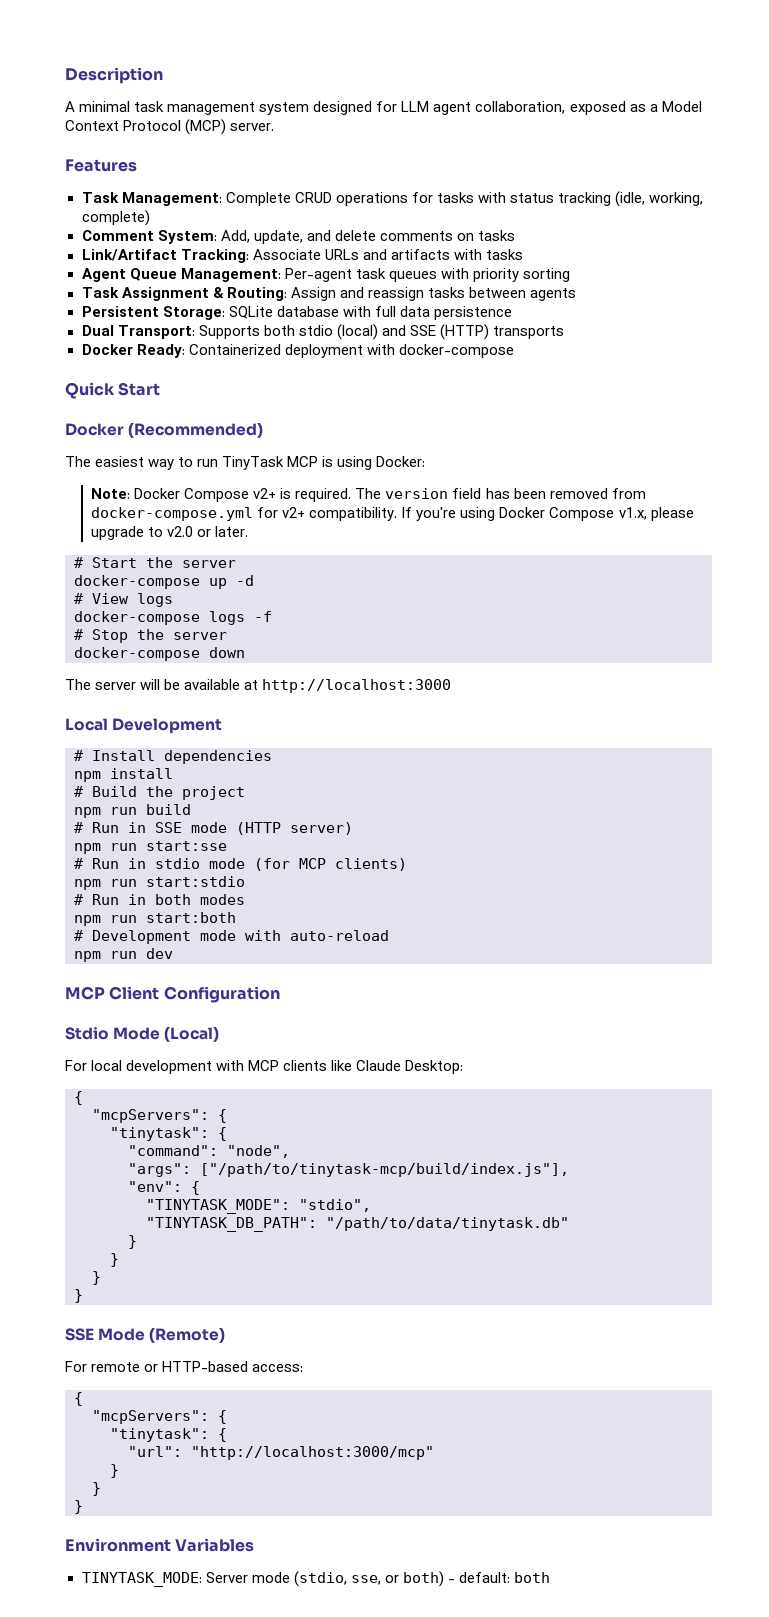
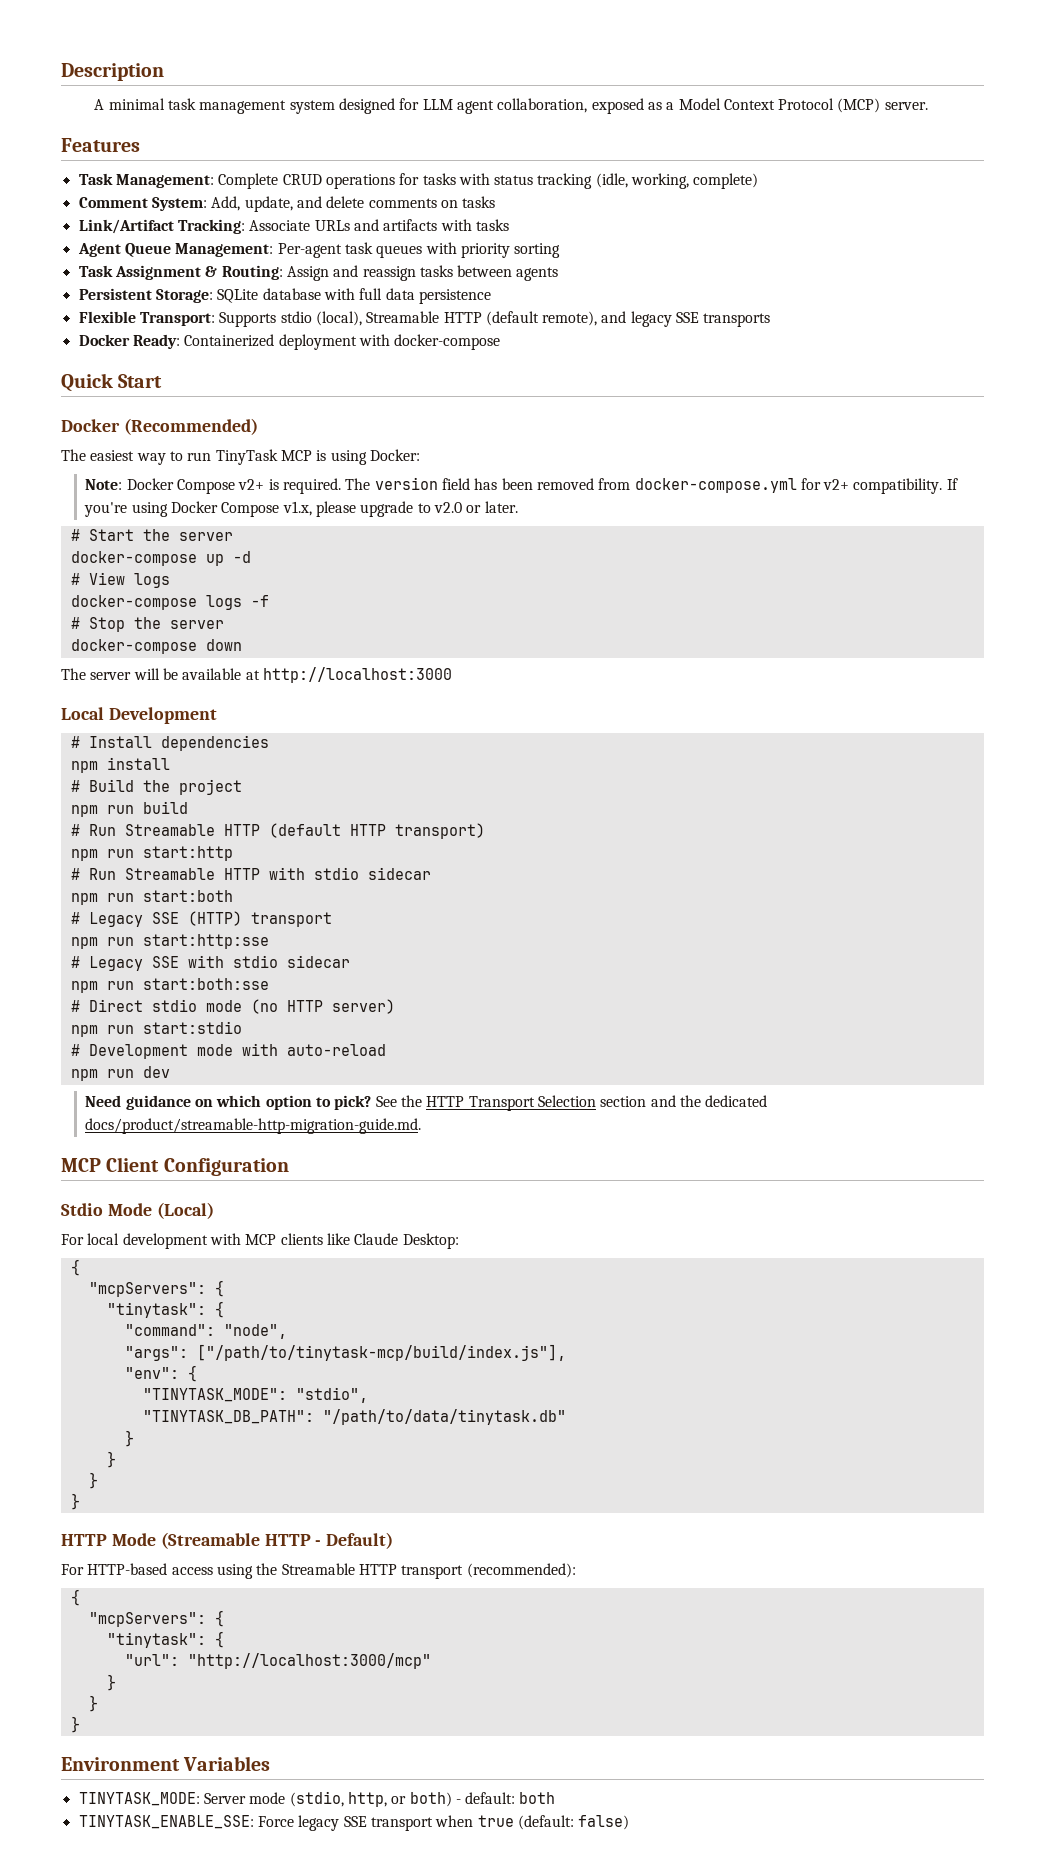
[81,325,114,336] Dual -> [78,311,136,323] Flexible
[263,324,489,340] both stdio (local) and SSE (HTTP) -> [280,311,700,327] stdio (local), Streamable HTTP (default remote), and legacy SSE
[128,822,353,835] [74,841,227,854] [74,858,407,871] [74,876,245,890] [74,894,245,905] [74,912,236,926] in SSE mode (HTTP server) // npm run start:sse // # Run in stdio mode (for MCP clients) // npm run start:stdio // # Run in both modes // npm run start:both -> [124,823,485,839] [70,846,233,861] [70,867,431,880] [70,890,233,905] [70,911,332,927] [70,934,269,949] [70,955,350,971] [70,978,269,993] [70,999,395,1014] [70,1021,242,1037] Streamable HTTP (default HTTP transport) // npm run start:http // # Run Streamable HTTP with stdio sidecar // npm run start:both // # Legacy SSE (HTTP) transport // npm run start:http:sse // # Legacy SSE with stdio sidecar // npm run start:both:sse // # Direct stdio mode (no HTTP server) // npm run start:stdio
(173, 953) none -> [85,1095,768,1111] [85,1118,422,1134] // Need guidance on which option to pick? See the HTTP Transport Selection section and the dedicated docs/product/streamable-http-migration-guide.md.
[65,1327,226,1343] [65,1361,304,1372] SSE Mode (Remote) // For remote or HTTP-based access: -> [61,1532,394,1549] [61,1563,576,1579] HTTP Mode (Streamable HTTP - Default) // For HTTP-based access using the Streamable HTTP transport (recommended):
[350,1575,381,1585] sse, -> [347,1792,387,1807] http,
(550, 1577) none -> [78,1815,630,1831] // TINYTASK_ENABLE_SSE: Force legacy SSE transport when true (default: false)

